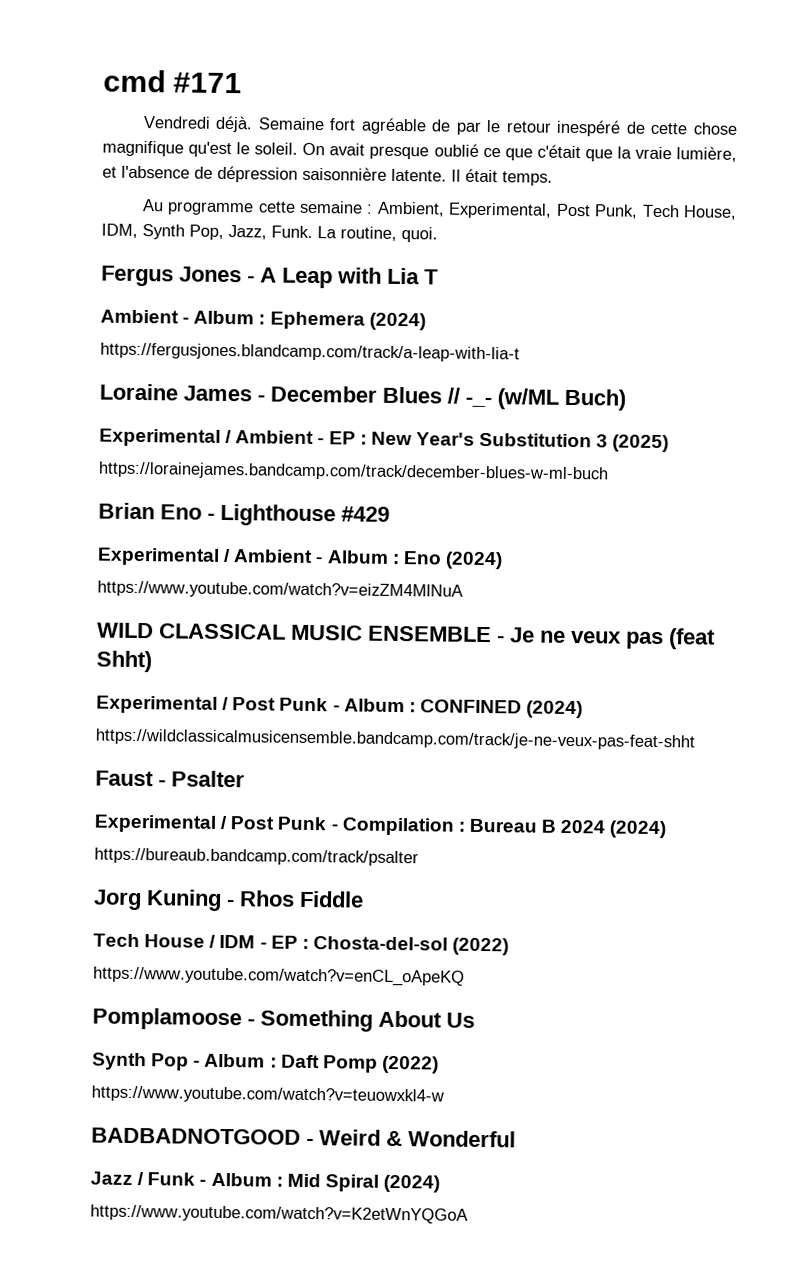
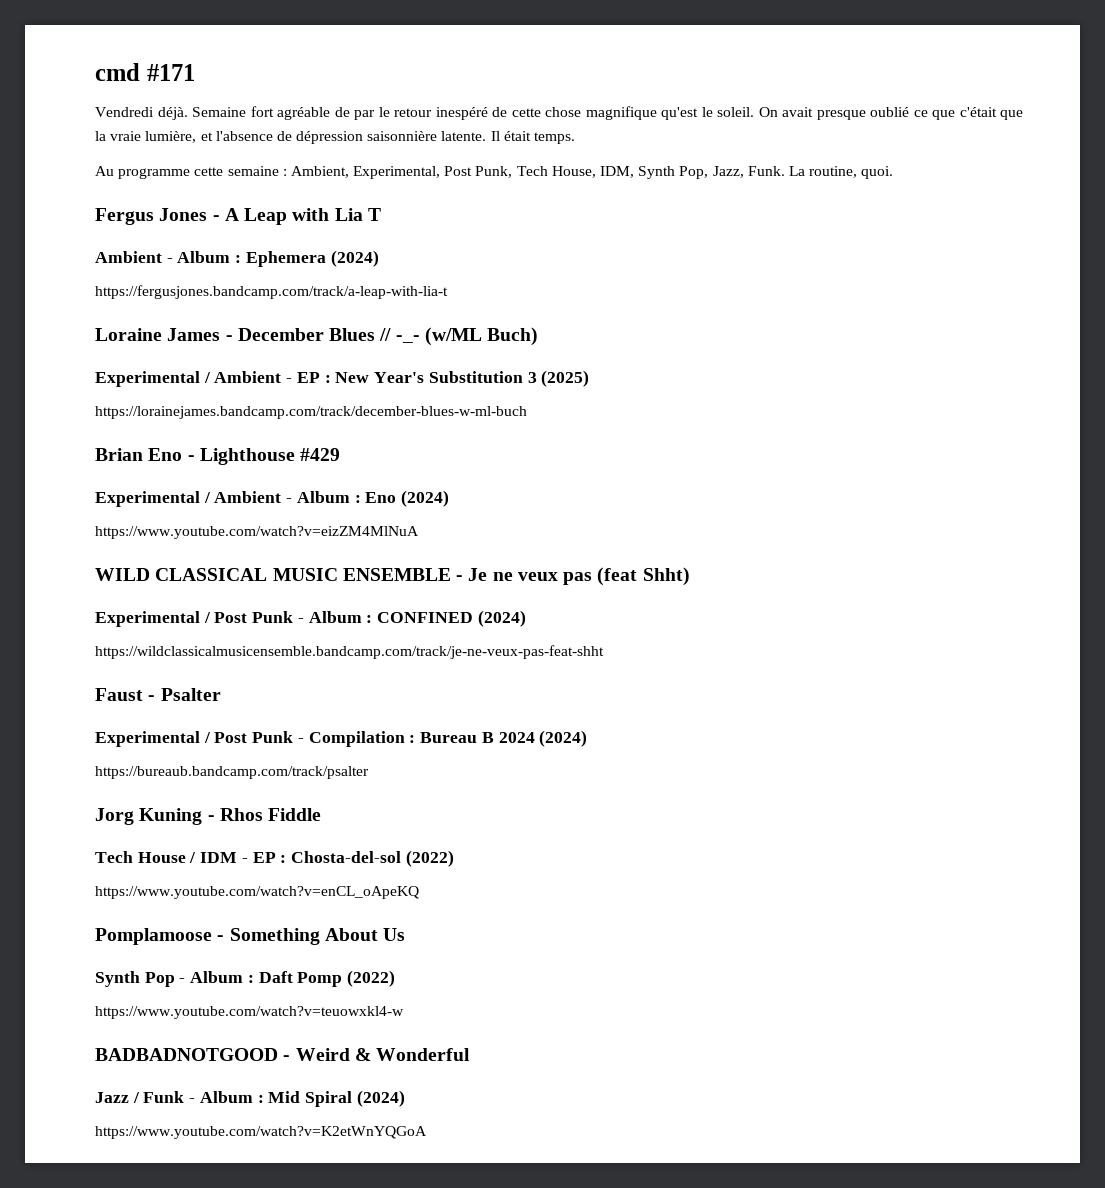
[100,342,520,363] https://fergusjones.blandcamp.com/track/a-leap-with-lia-t -> [95,285,448,299] https://fergusjones.bandcamp.com/track/a-leap-with-lia-t

